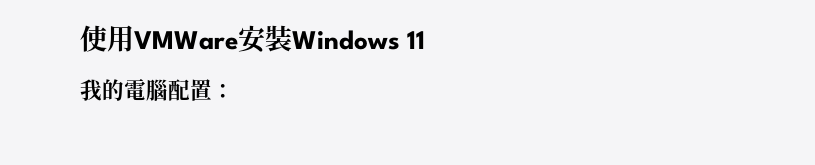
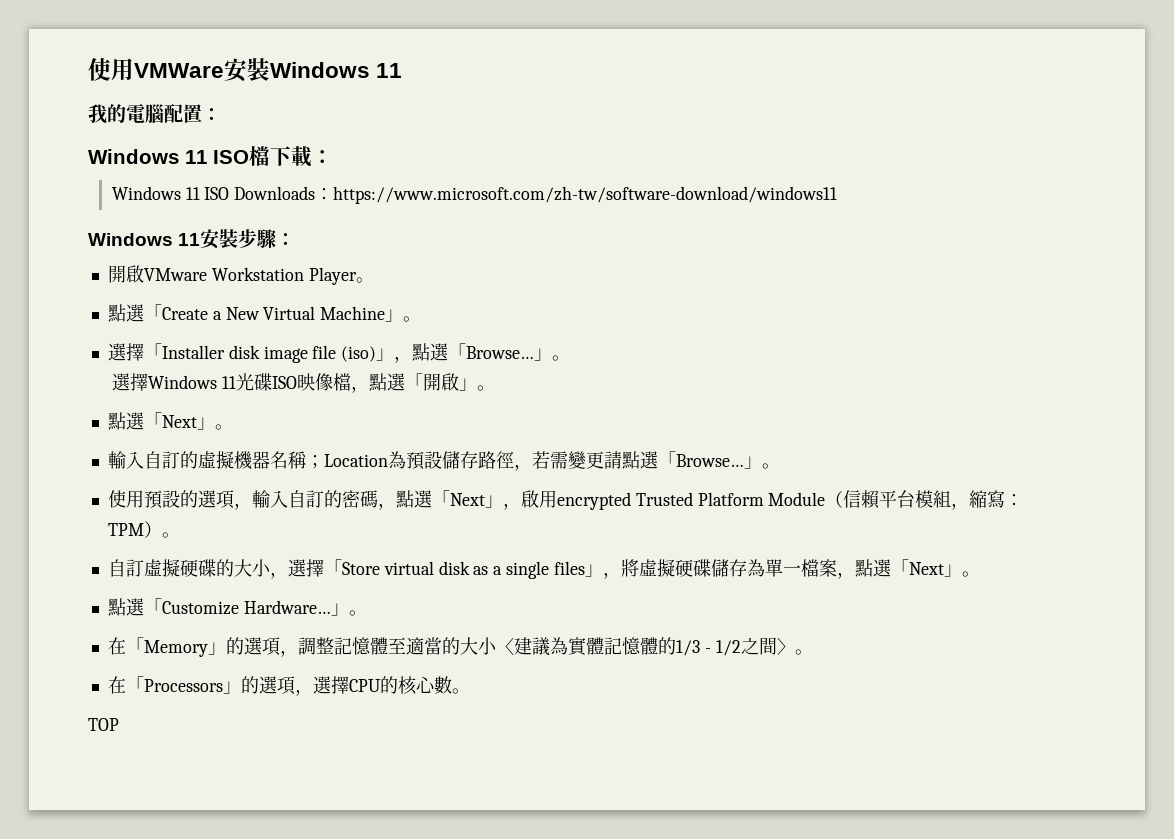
(234, 91) none -> [88,146,333,167] [111,186,838,204] [88,229,296,249] [107,265,374,285] [107,304,422,322] [107,343,571,363] [111,373,495,393] [107,412,233,430] [107,451,780,471] [107,490,1024,510] [107,521,180,538] [107,559,980,579] [107,598,367,616] [107,637,813,657] [107,676,470,696] [88,718,119,731] // Windows 11 ISO檔下載： // Windows 11 ISO Downloads：https://www.microsoft.com/zh-tw/software-download/windows11 // Windows 11安裝步驟： // 開啟VMware Workstation Player。 // 點選「Create a New Virtual Machine」。 // 選擇「Installer disk image file (iso)」，點選「Browse…」。 // 選擇Windows 11光碟ISO映像檔，點選「開啟」。 // 點選「Next」。 // 輸入自訂的虛擬機器名稱；Location為預設儲存路徑，若需變更請點選「Browse…」。 // 使用預設的選項，輸入自訂的密碼，點選「Next」，啟用encrypted Trusted Platform Module（信賴平台模組，縮寫：TPM）。 // 自訂虛擬硬碟的大小，選擇「Store virtual disk as a single files」，將虛擬硬碟儲存為單一檔案，點選「Next」。 // 點選「Customize Hardware…」。 // 在「Memory」的選項，調整記憶體至適當的大小〈建議為實體記憶體的1/3 - 1/2之間〉。 // 在「Processors」的選項，選擇CPU的核心數。 // TOP

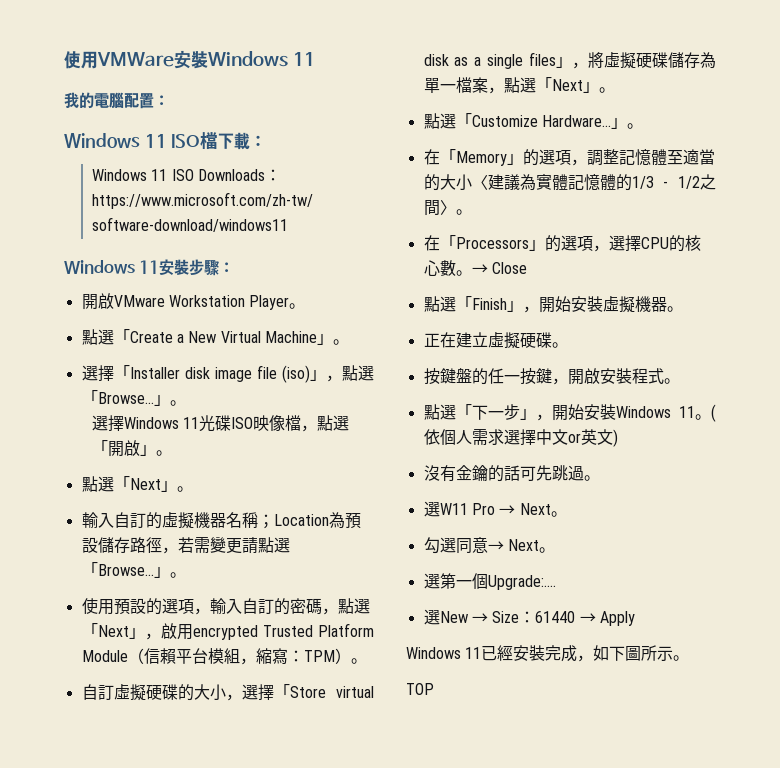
(470, 691) none -> [471,262,527,274] [423,296,683,313] [423,332,568,349] [423,368,680,385] [423,404,716,422] [423,429,618,447] [423,465,600,482] [423,501,567,517] [423,537,555,554] [423,573,556,590] [423,609,635,626] [406,645,690,662] → Close // 點選「Finish」，開始安裝虛擬機器。 // 正在建立虛擬硬碟。 // 按鍵盤的任一按鍵，開啟安裝程式。 // 點選「下一步」，開始安裝Windows 11。(依個人需求選擇中文or英文) // 沒有金鑰的話可先跳過。 // 選W11 Pro → Next。 // 勾選同意→ Next。 // 選第一個Upgrade:.... // 選New → Size：61440 → Apply // Windows 11已經安裝完成，如下圖所示。

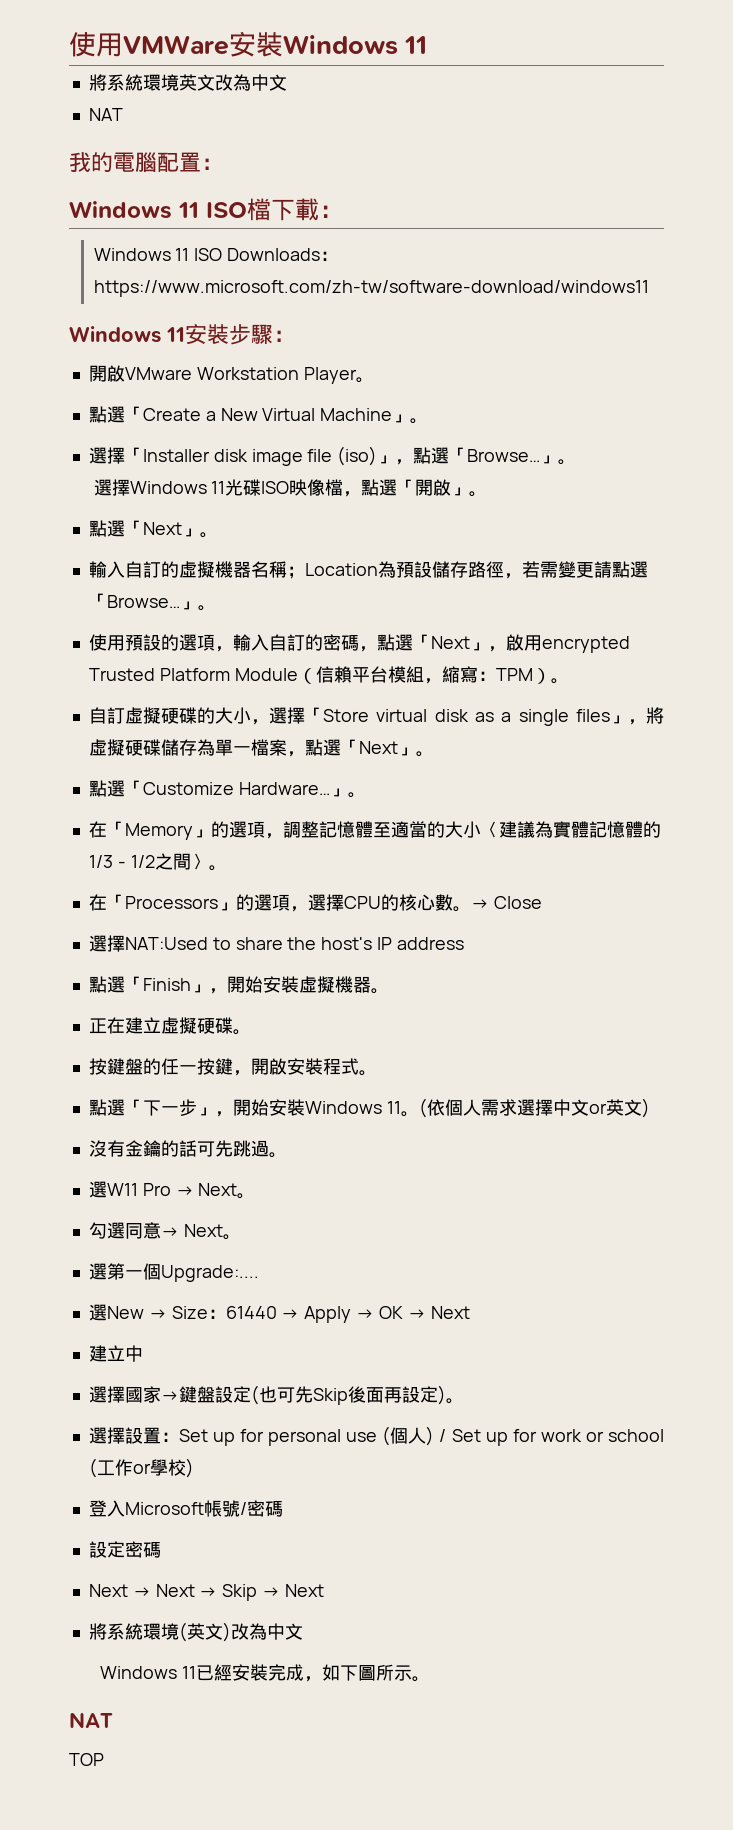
(315, 59) none -> [88,74,287,91] [88,108,123,121] // 將系統環境英文改為中文 // NAT
(527, 268) none -> [88,935,464,952] // 選擇NAT:Used to share the host's IP address
(635, 618) none -> [356,1306,470,1319] [88,1345,143,1362] [88,1385,464,1405] [88,1426,665,1446] [88,1458,194,1478] [88,1500,283,1517] [88,1541,161,1558] [88,1584,324,1601] [88,1622,303,1642] → OK → Next // 建立中 // 選擇國家→鍵盤設定(也可先Skip後面再設定)。 // 選擇設置：Set up for personal use (個人) / Set up for work or school (工作or學校) // 登入Microsoft帳號/密碼 // 設定密碼 // Next → Next → Skip → Next // 將系統環境(英文)改為中文
(690, 658) none -> [69,1712,113,1728] // NAT

